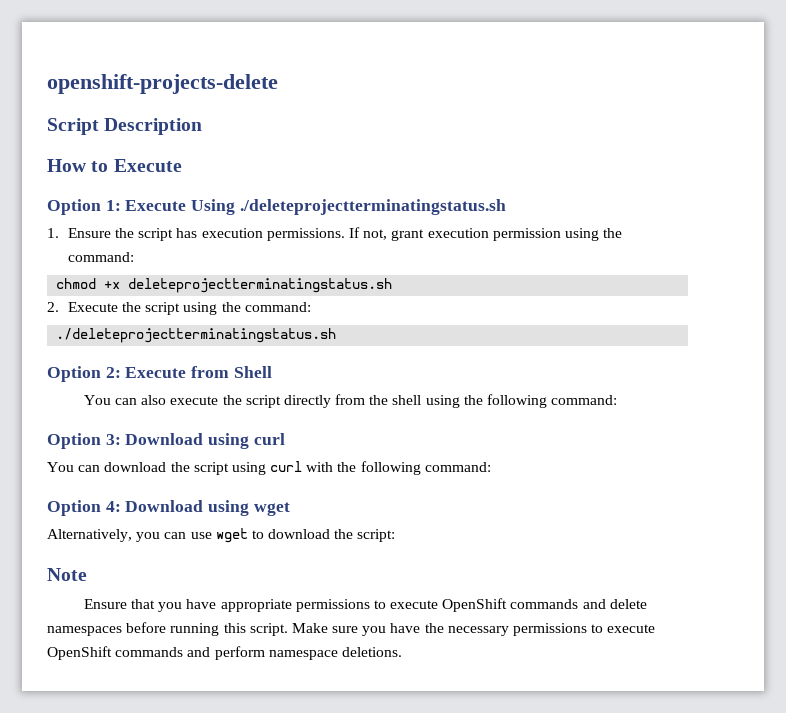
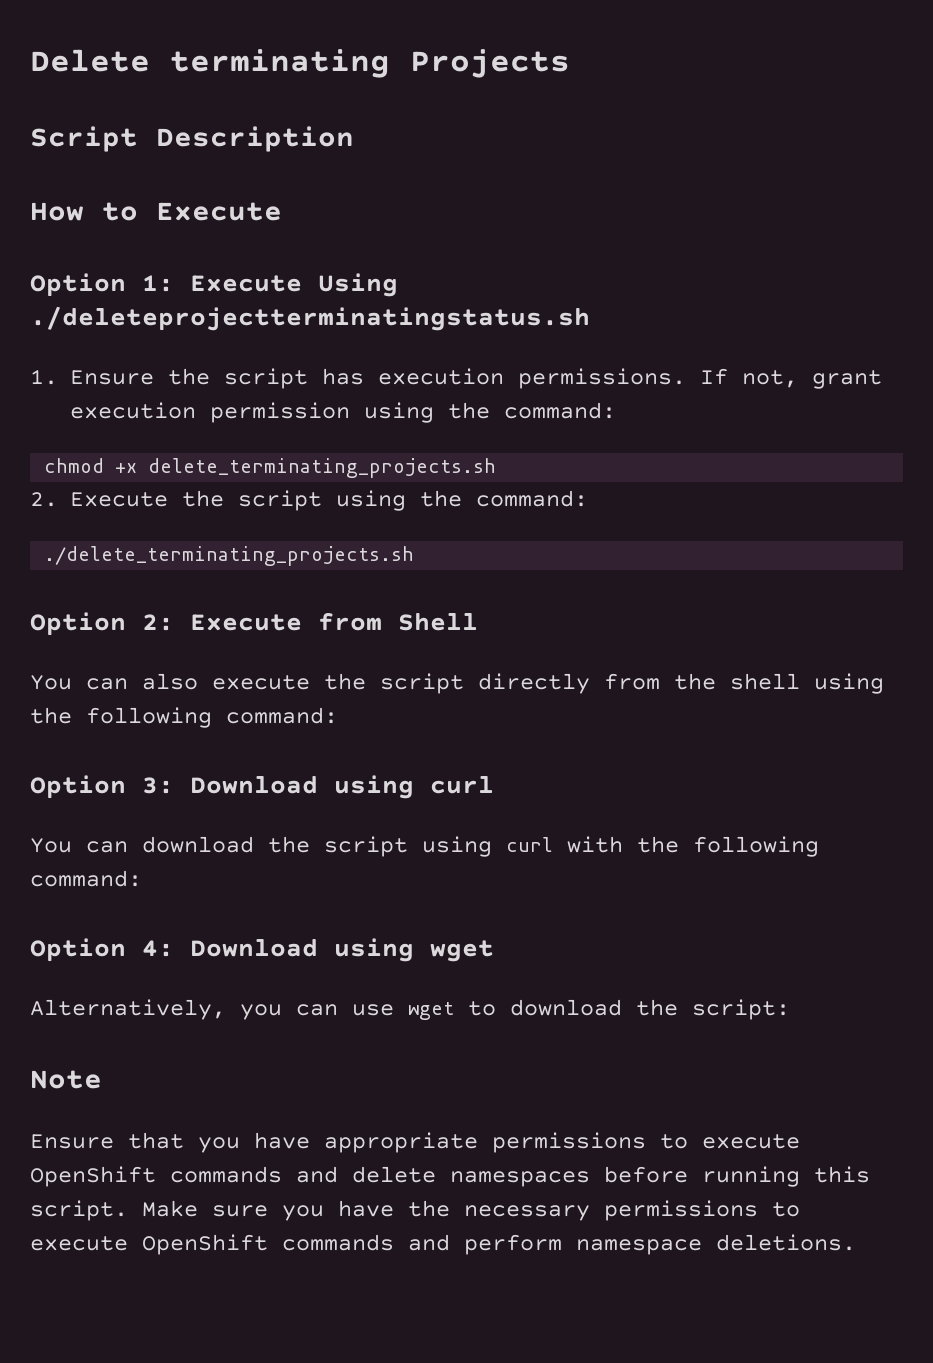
[47,74,278,94] openshift-projects-delete -> [30,49,570,78] Delete terminating Projects
[128,278,393,293] deleteprojectterminatingstatus.sh -> [148,458,497,478] delete_terminating_projects.sh
[56,328,337,343] ./deleteprojectterminatingstatus.sh -> [44,546,415,566] ./delete_terminating_projects.sh

